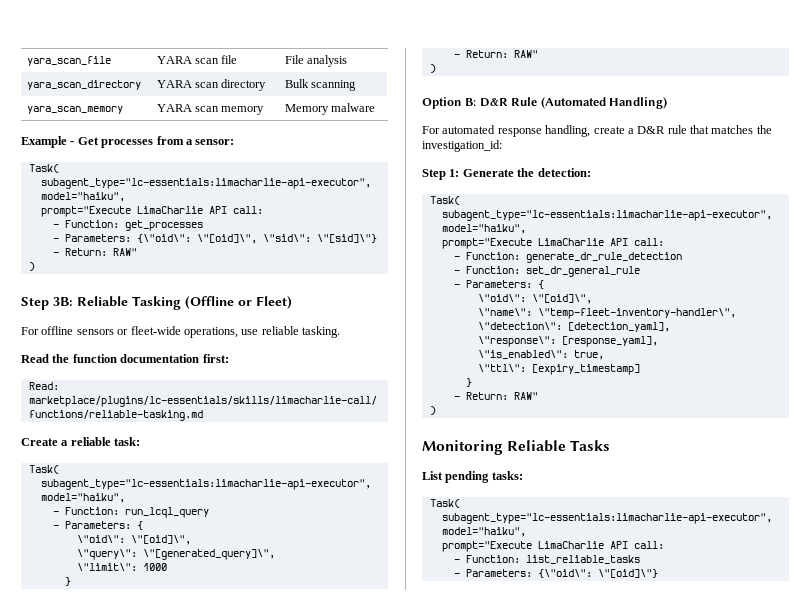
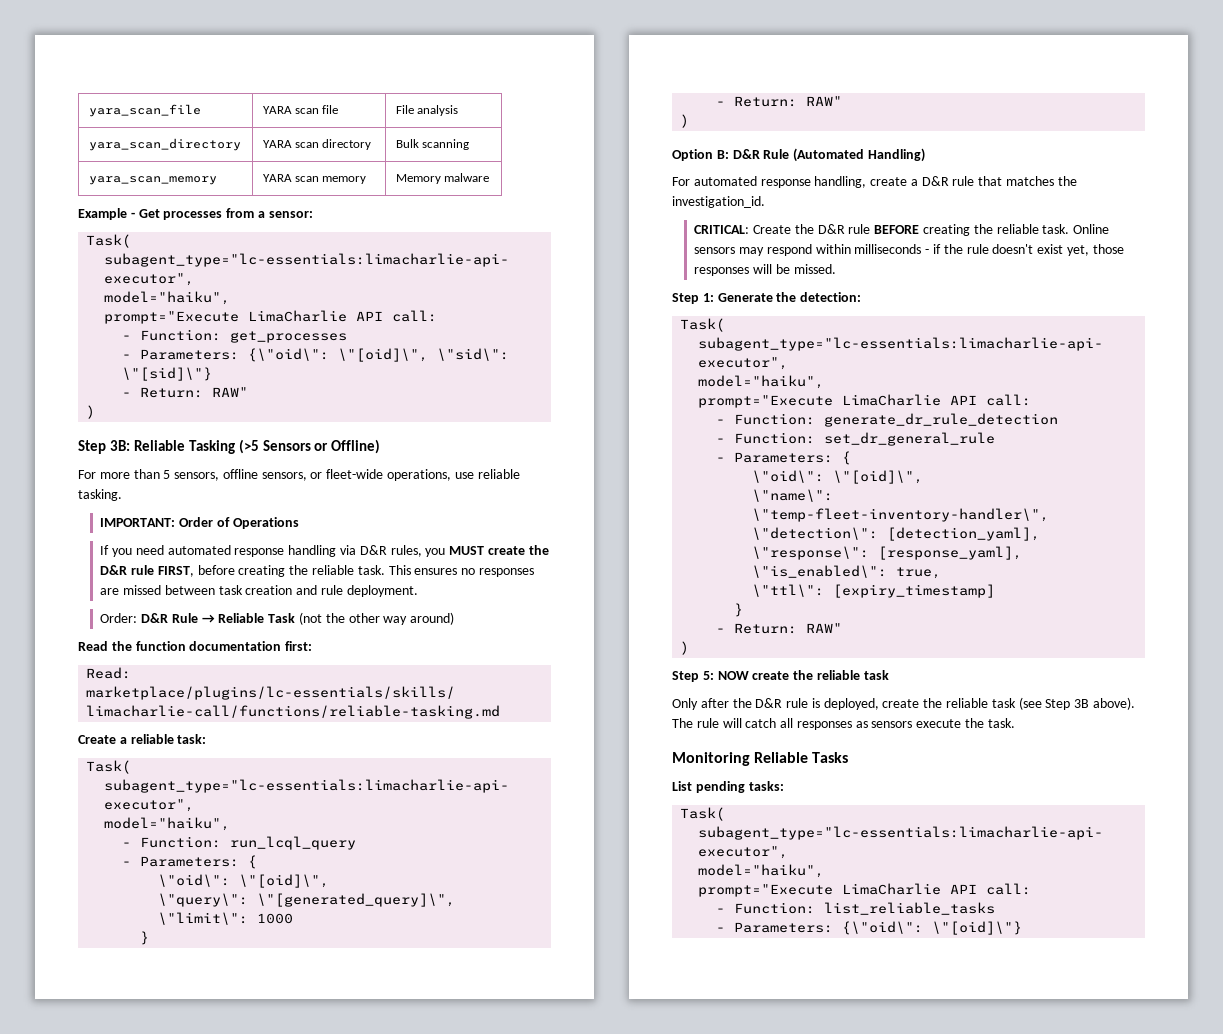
[185,296,292,309] [21,326,114,335] (Offline or Fleet) // For offline sensors -> [238,439,381,454] [78,469,307,481] (>5 Sensors or Offline) // For more than 5 sensors, offline sensors,
(340, 332) none -> [100,517,299,529] [100,545,549,557] [100,565,534,577] [100,585,418,597] [100,612,455,625] // IMPORTANT: Order of Operations // If you need automated response handling via D&R rules, you MUST create the D&R rule FIRST, before creating the reliable task. This ensures no responses are missed between task creation and rule deployment. // Order: D&R Rule → Reliable Task (not the other way around)
[422,140,502,152] investigation_id: -> [672,196,765,208] [694,224,1110,236] [694,244,1124,256] [694,264,836,276] investigation_id. // CRITICAL: Create the D&R rule BEFORE creating the reliable task. Online sensors may respond within milliseconds - if the rule doesn't exist yet, those responses will be missed.
(436, 410) none -> [672,670,889,682] [672,697,1135,710] [672,718,1015,730] // Step 5: NOW create the reliable task // Only after the D&R rule is deployed, create the reliable task (see Step 3B above). The rule will catch all responses as sensors execute the task.

